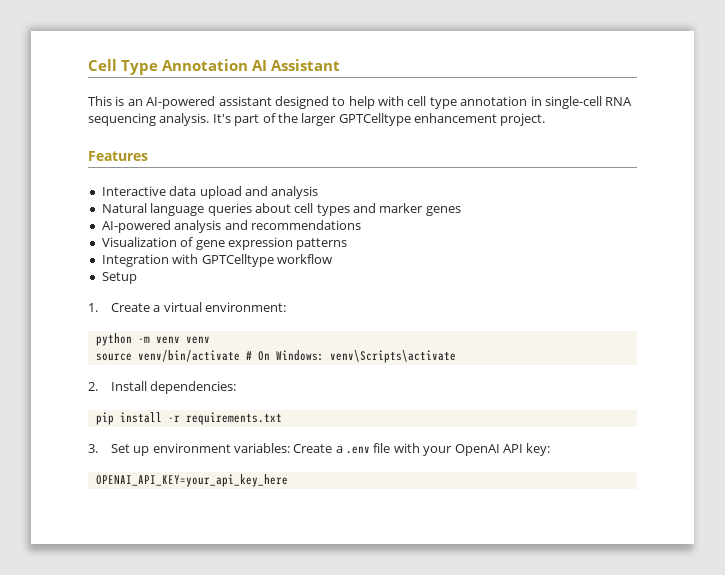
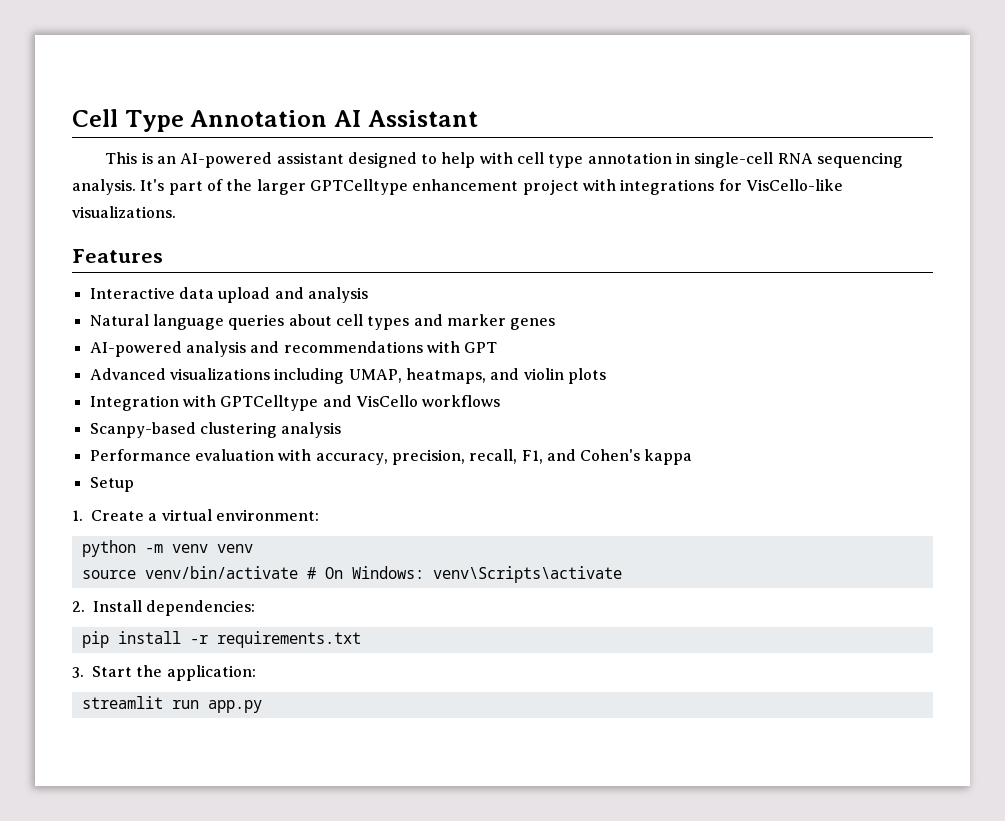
[500,113,546,126] project. -> [522,179,843,195] [72,206,176,218] project with integrations for VisCello-like visualizations.
[101,237,348,250] [101,254,332,267] // Visualization of gene expression patterns // Integration with GPTCelltype workflow -> [426,341,498,353] [89,368,606,384] [89,395,501,411] [89,422,342,438] [89,449,693,465] with GPT // Advanced visualizations including UMAP, heatmaps, and violin plots // Integration with GPTCelltype and VisCello workflows // Scanpy-based clustering analysis // Performance evaluation with accuracy, precision, recall, F1, and Cohen's kappa
[110,443,551,456] [95,474,288,487] Set up environment variables: Create a .env file with your OpenAI API key: // OPENAI_API_KEY=your_api_key_here -> [92,665,256,681] [81,696,262,713] Start the application: // streamlit run app.py

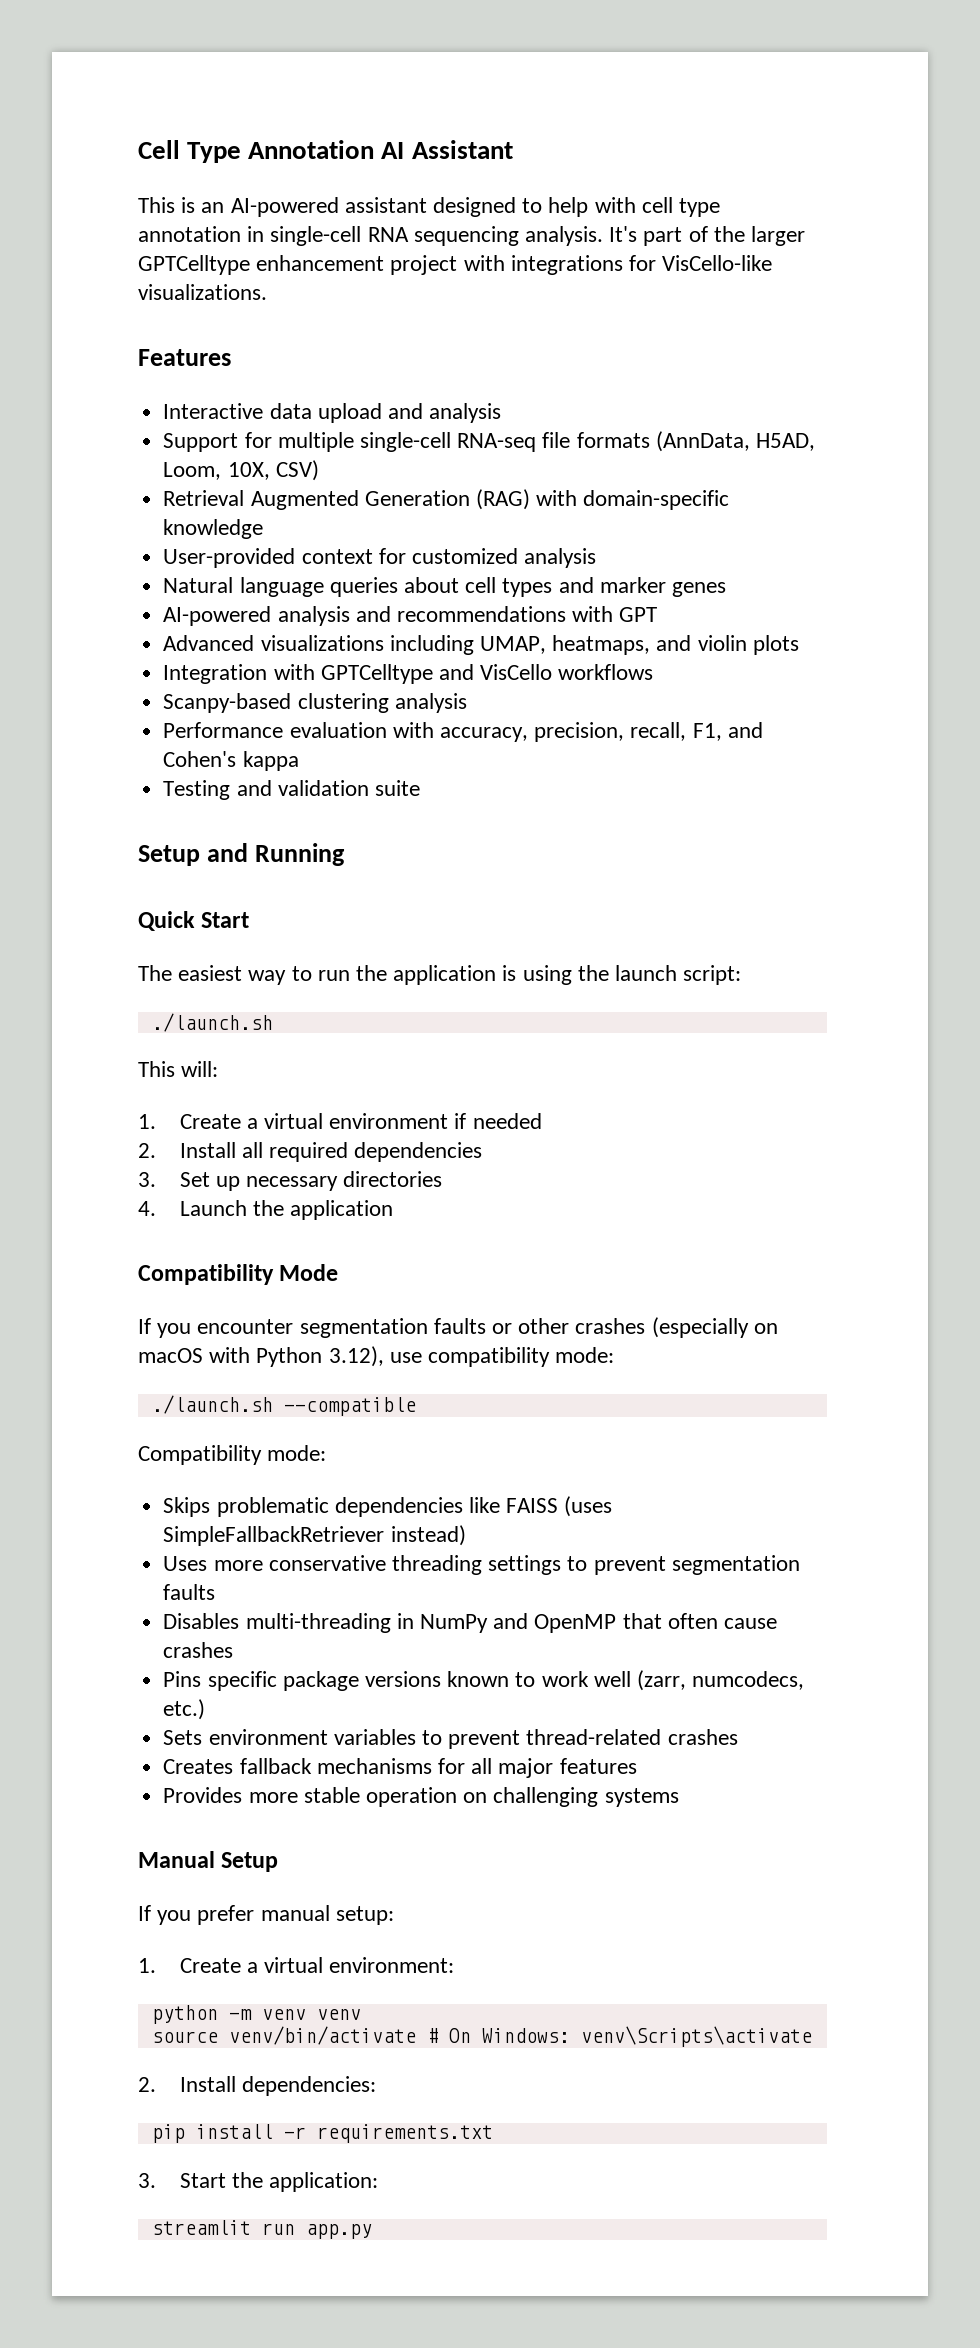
(368, 295) none -> [163,431,815,452] [163,460,319,481] [163,489,730,510] [163,519,264,539] [163,548,597,568] // Support for multiple single-cell RNA-seq file formats (AnnData, H5AD, Loom, 10X, CSV) // Retrieval Augmented Generation (RAG) with domain-specific knowledge // User-provided context for customized analysis
[89,477,134,492] Setup -> [163,780,420,800] [138,843,345,866] [138,911,250,931] [138,965,742,985] [151,1013,273,1032] [138,1061,219,1077] [138,1113,542,1129] [138,1142,483,1162] [138,1171,443,1191] [138,1200,394,1220] [138,1264,339,1285] [138,1317,778,1338] [138,1346,615,1367] [151,1395,416,1416] [138,1445,327,1465] [163,1496,613,1517] [163,1525,466,1546] [163,1555,800,1575] [163,1584,216,1600] [163,1613,777,1633] [163,1642,234,1658] [163,1670,805,1691] [163,1699,206,1720] [163,1729,738,1749] [163,1758,637,1778] [163,1787,679,1807] [138,1851,279,1872] [138,1905,394,1925] Testing and validation suite // Setup and Running // Quick Start // The easiest way to run the application is using the launch script: // ./launch.sh // This will: // 1. Create a virtual environment if needed // 2. Install all required dependencies // 3. Set up necessary directories // 4. Launch the application // Compatibility Mode // If you encounter segmentation faults or other crashes (especially on macOS with Python 3.12), use compatibility mode: // ./launch.sh --compatible // Compatibility mode: // Skips problematic dependencies like FAISS (uses SimpleFallbackRetriever instead) // Uses more conservative threading settings to prevent segmentation faults // Disables multi-threading in NumPy and OpenMP that often cause crashes // Pins specific package versions known to work well (zarr, numcodecs, etc.) // Sets environment variables to prevent thread-related crashes // Creates fallback mechanisms for all major features // Provides more stable operation on challenging systems // Manual Setup // If you prefer manual setup:

